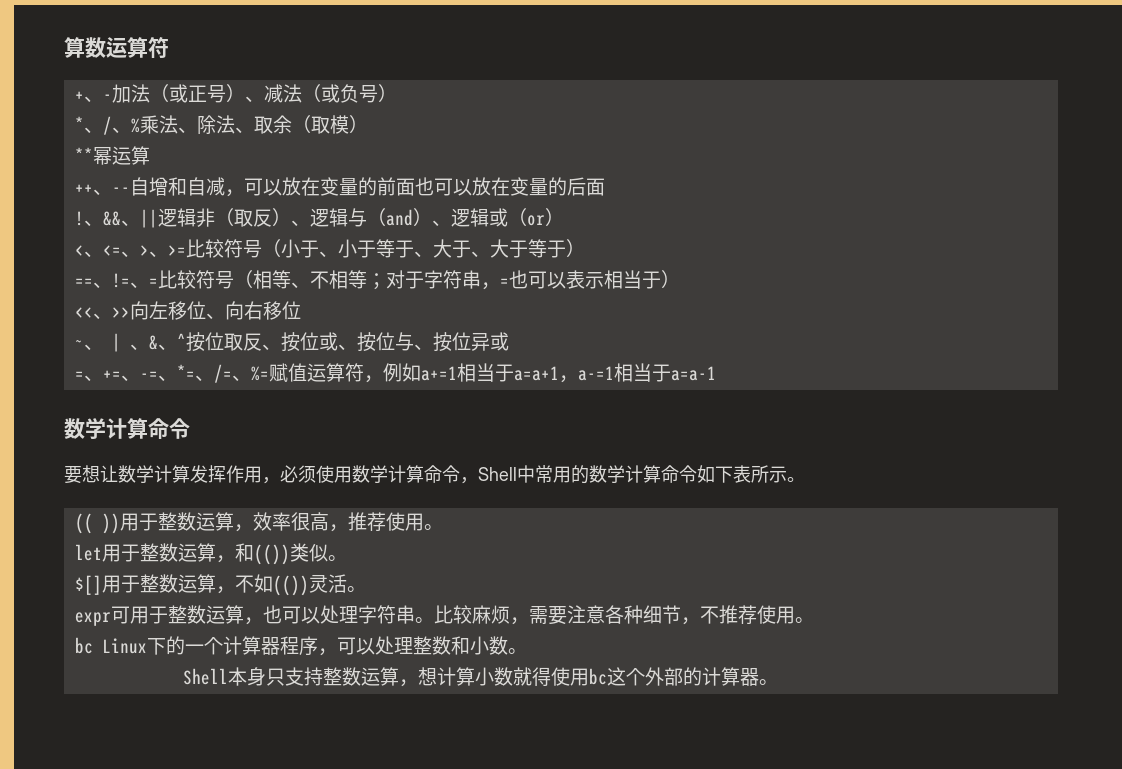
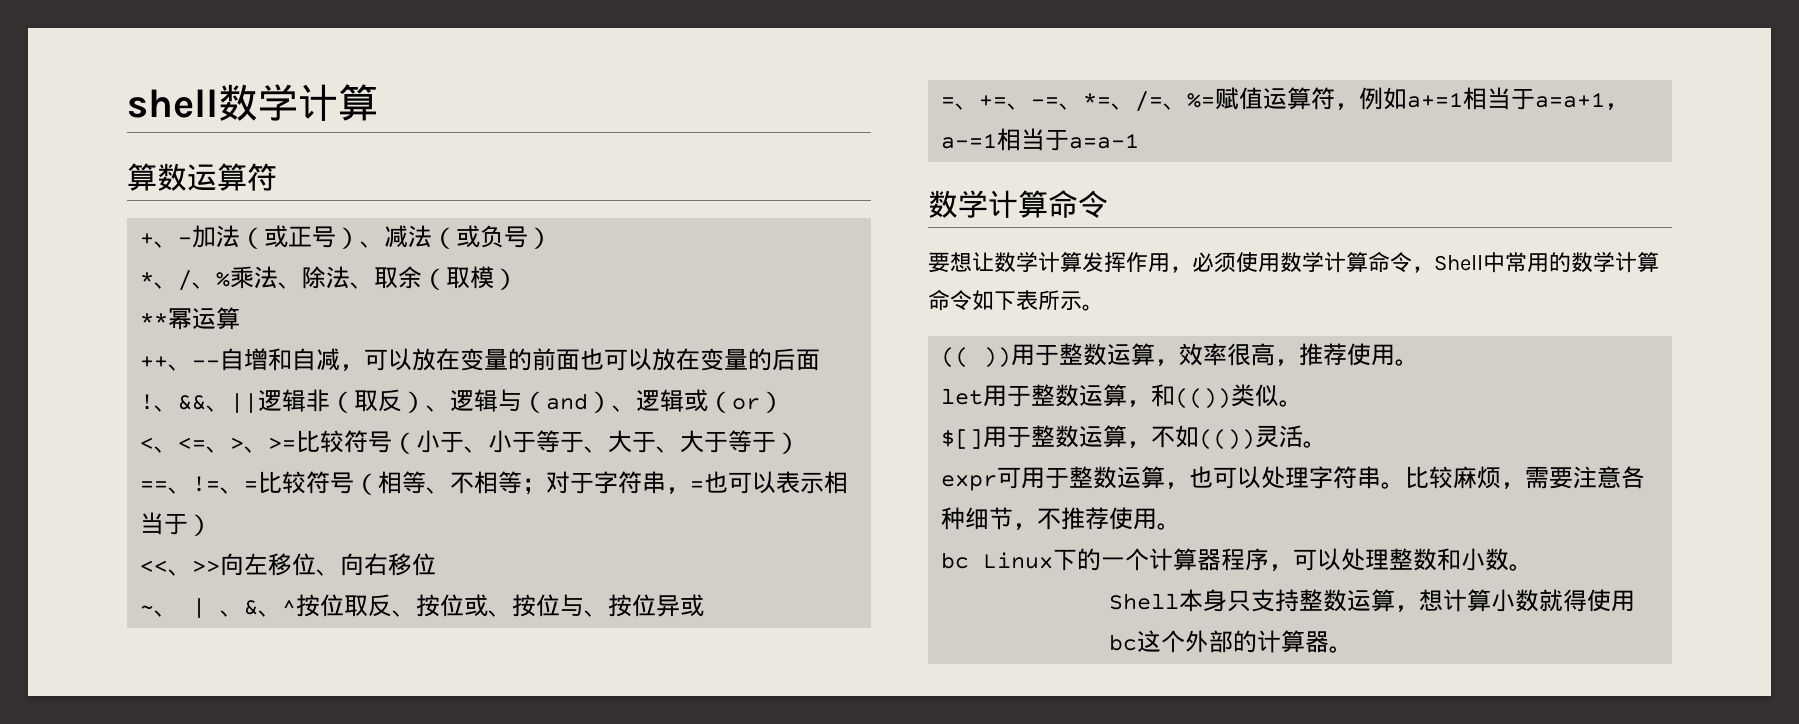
(64, 47) none -> [127,84,378,121] shell数学计算 //

